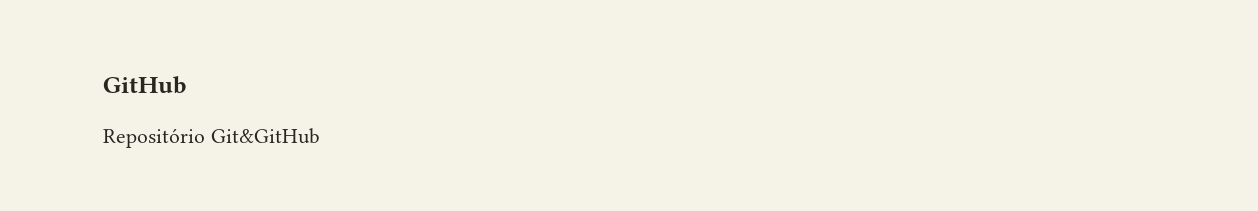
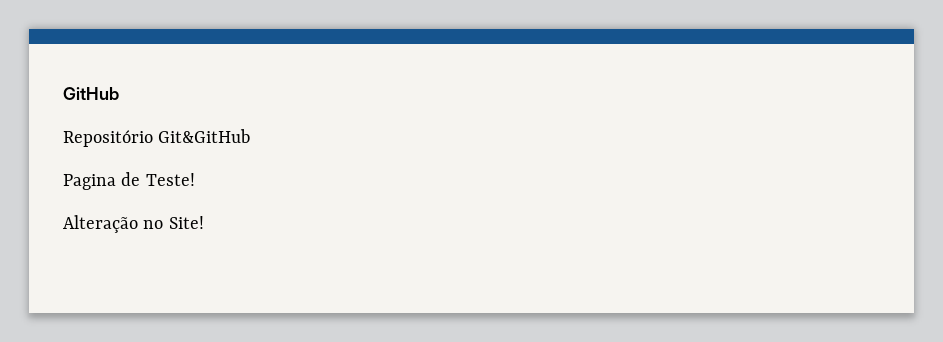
(320, 136) none -> [63,172,195,190] [63,215,204,233] // Pagina de Teste! // Alteração no Site!

